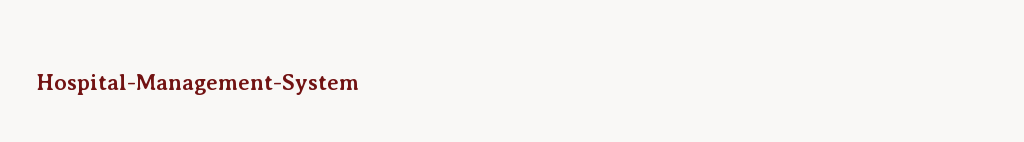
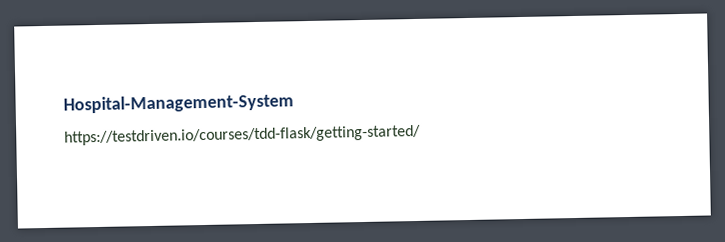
(359, 84) none -> [64,124,421,146] // https://testdriven.io/courses/tdd-flask/getting-started/

